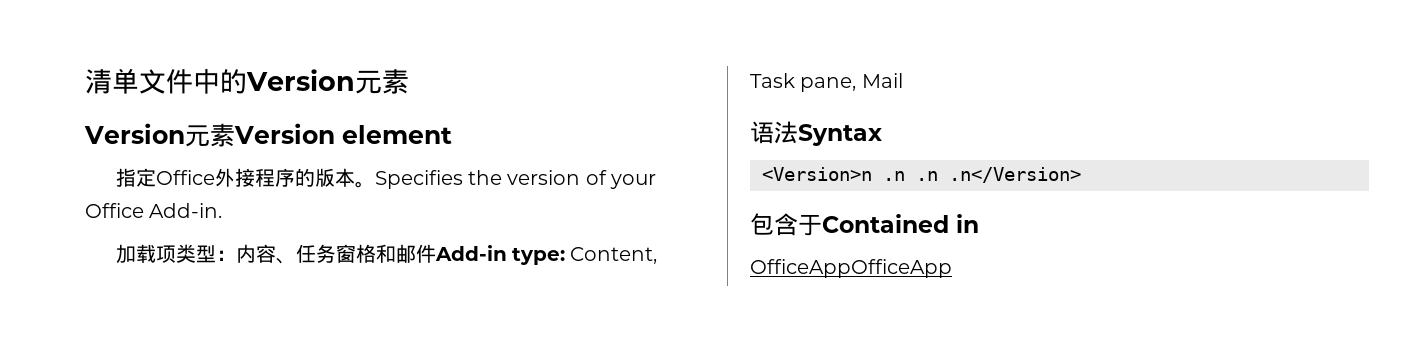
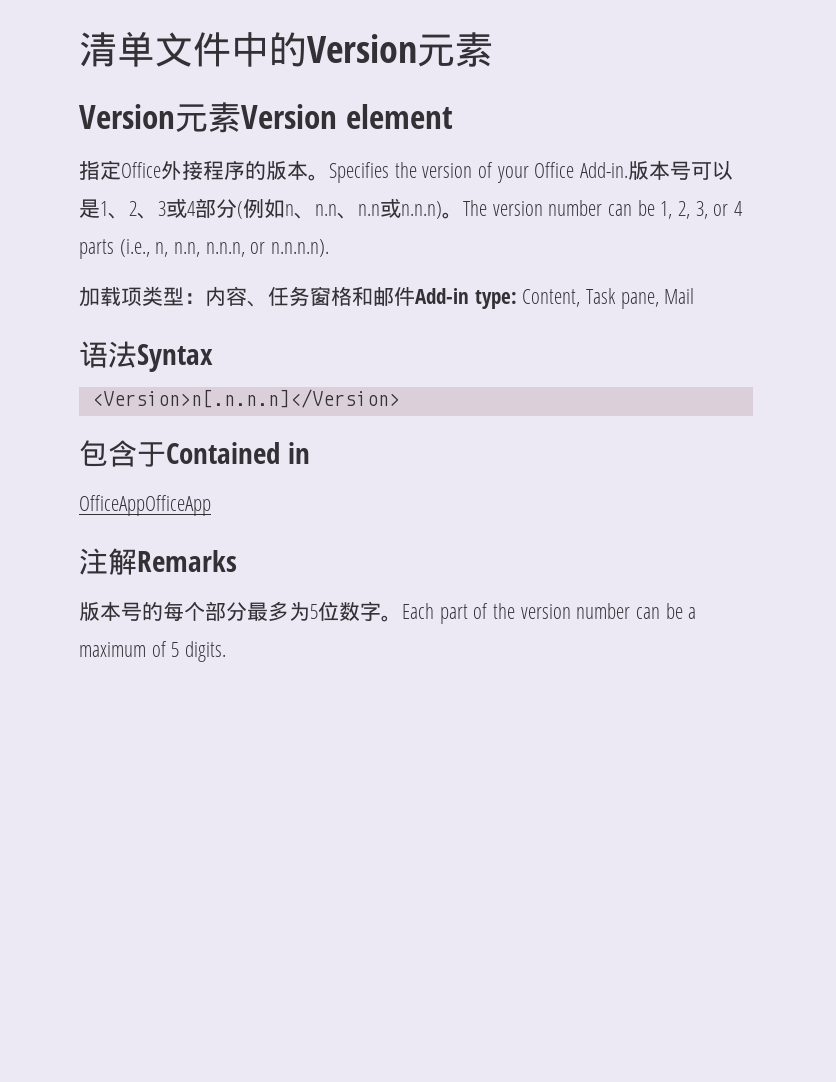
(223, 210) none -> [628,160,734,180] [79,198,744,219] [79,239,330,259] 版本号可以是1、2、3或4部分(例如n、n.n、n.n或n.n.n)。The version number can be 1, 2, 3, or 4 parts (i.e., n, n.n, n.n.n, or n.n.n.n).
[762,167,1081,183] <Version>n .n .n .n</Version> -> [91,389,400,408] <Version>n[.n.n.n]</Version>
(952, 268) none -> [79,548,237,575] [79,601,697,624] [79,641,227,662] // 注解Remarks // 版本号的每个部分最多为5位数字。Each part of the version number can be a maximum of 5 digits.

